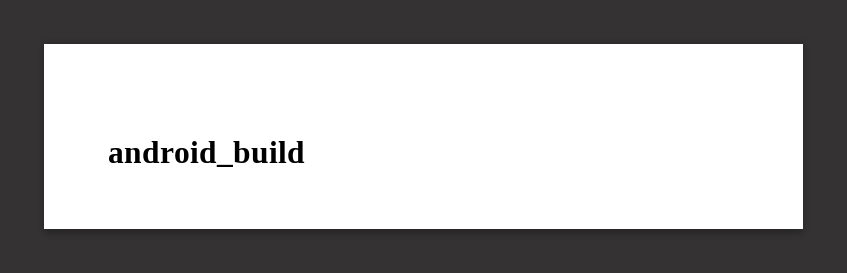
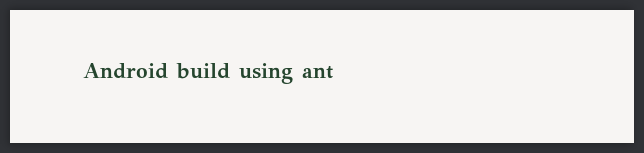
[108,141,305,167] android_build -> [83,63,333,84] Android build using ant

